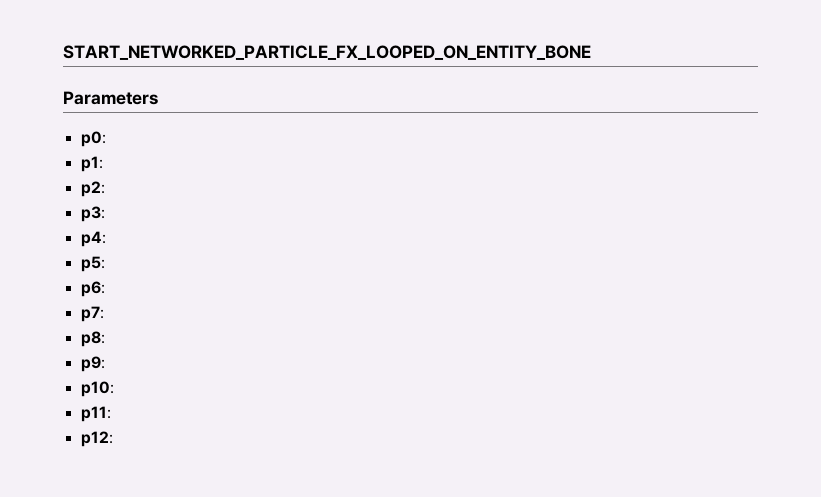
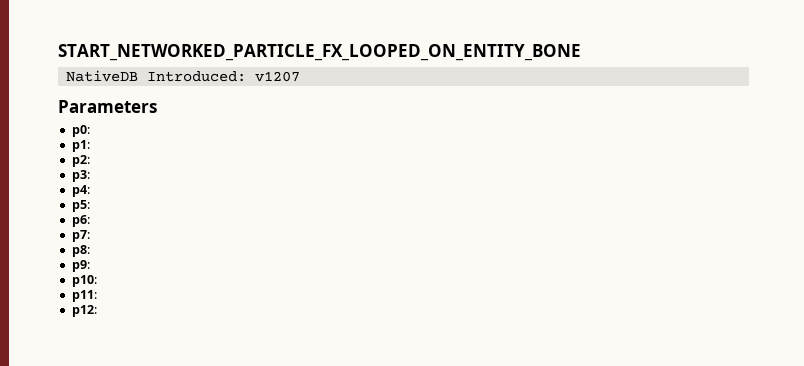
(591, 52) none -> [65,70,300,82] // NativeDB Introduced: v1207

